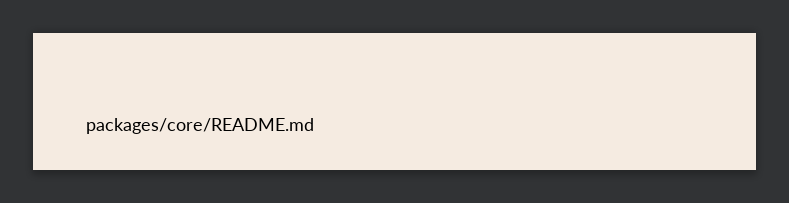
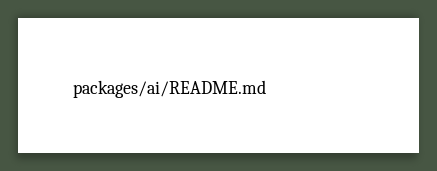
[86,118,314,134] packages/core/README.md -> [73,80,266,98] packages/ai/README.md

